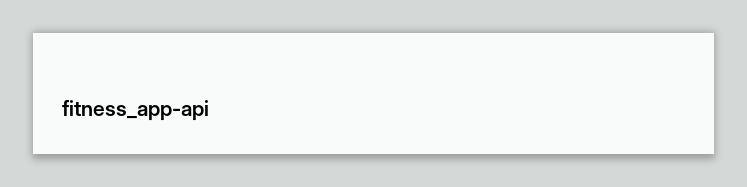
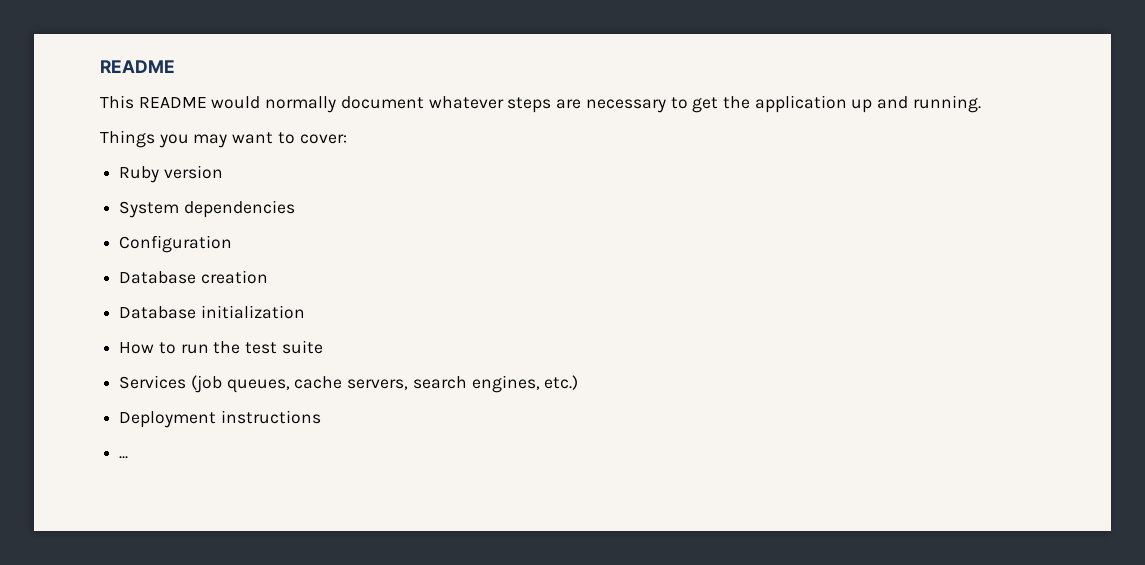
[62,100,209,121] fitness_app-api -> [100,60,175,73] [100,95,981,113] [100,130,347,148] [119,165,223,183] [119,200,295,218] [119,235,233,253] [119,270,268,284] [119,305,305,319] [119,340,323,354] [119,375,579,393] [119,410,321,428] [119,456,129,459] README // This README would normally document whatever steps are necessary to get the application up and running. // Things you may want to cover: // Ruby version // System dependencies // Configuration // Database creation // Database initialization // How to run the test suite // Services (job queues, cache servers, search engines, etc.) // Deployment instructions // ...

